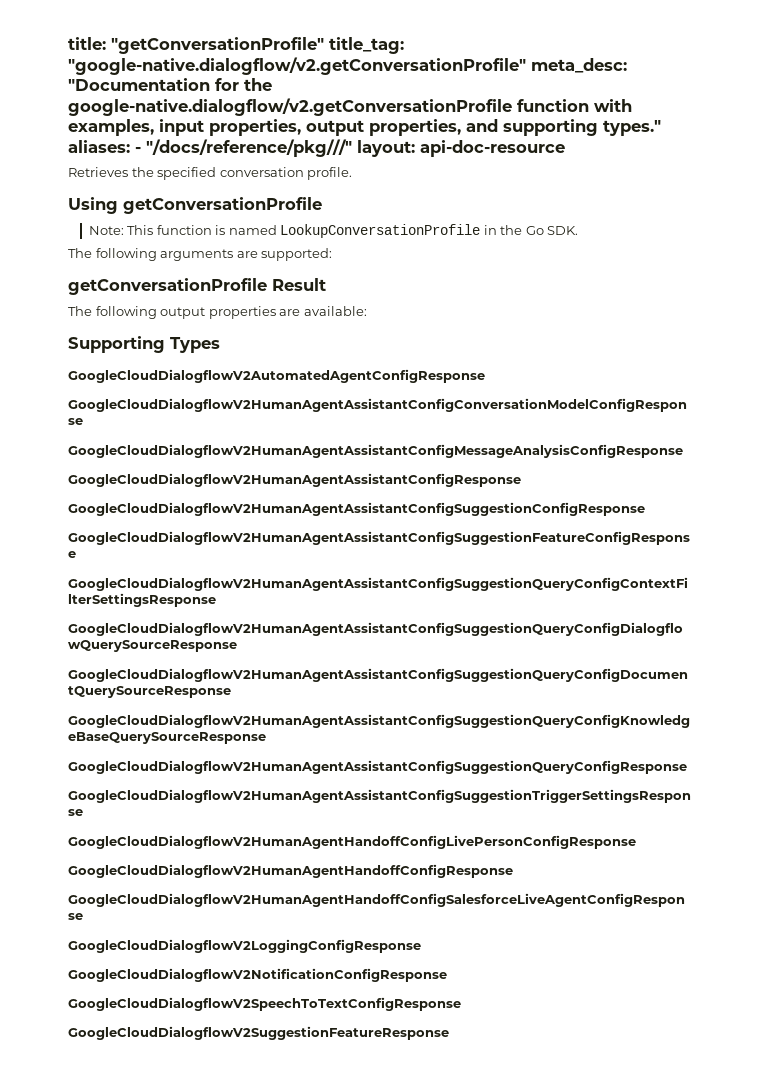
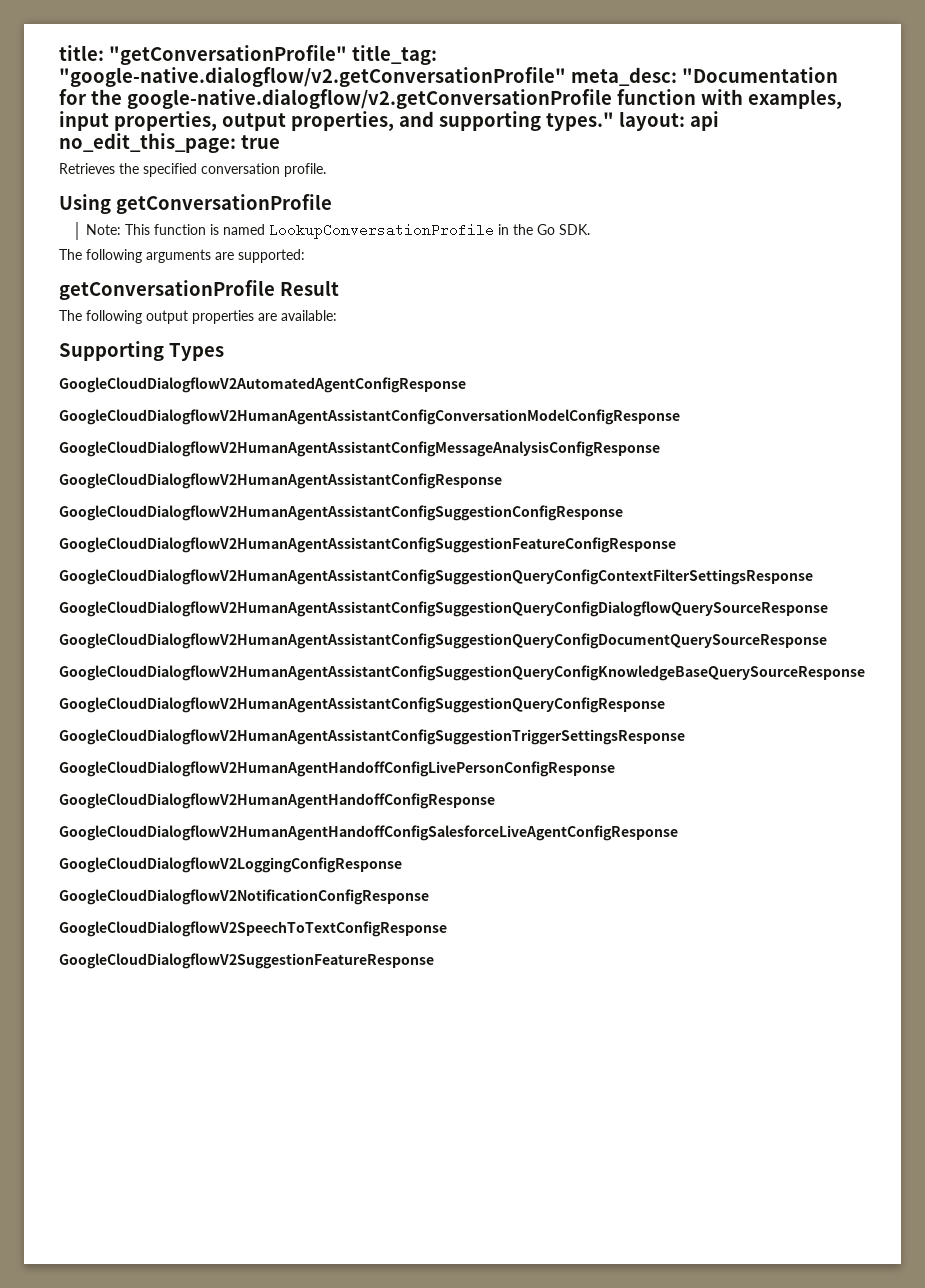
[68,139,565,157] aliases: - "/docs/reference/pkg///" layout: api-doc-resource -> [618,111,719,131] [59,133,280,153] layout: api no_edit_this_page: true

